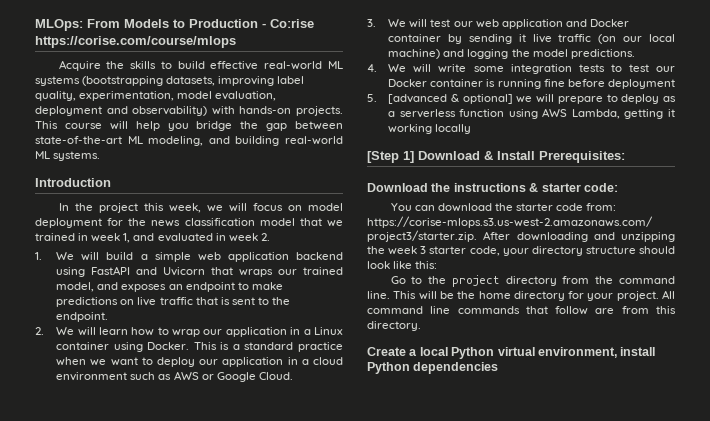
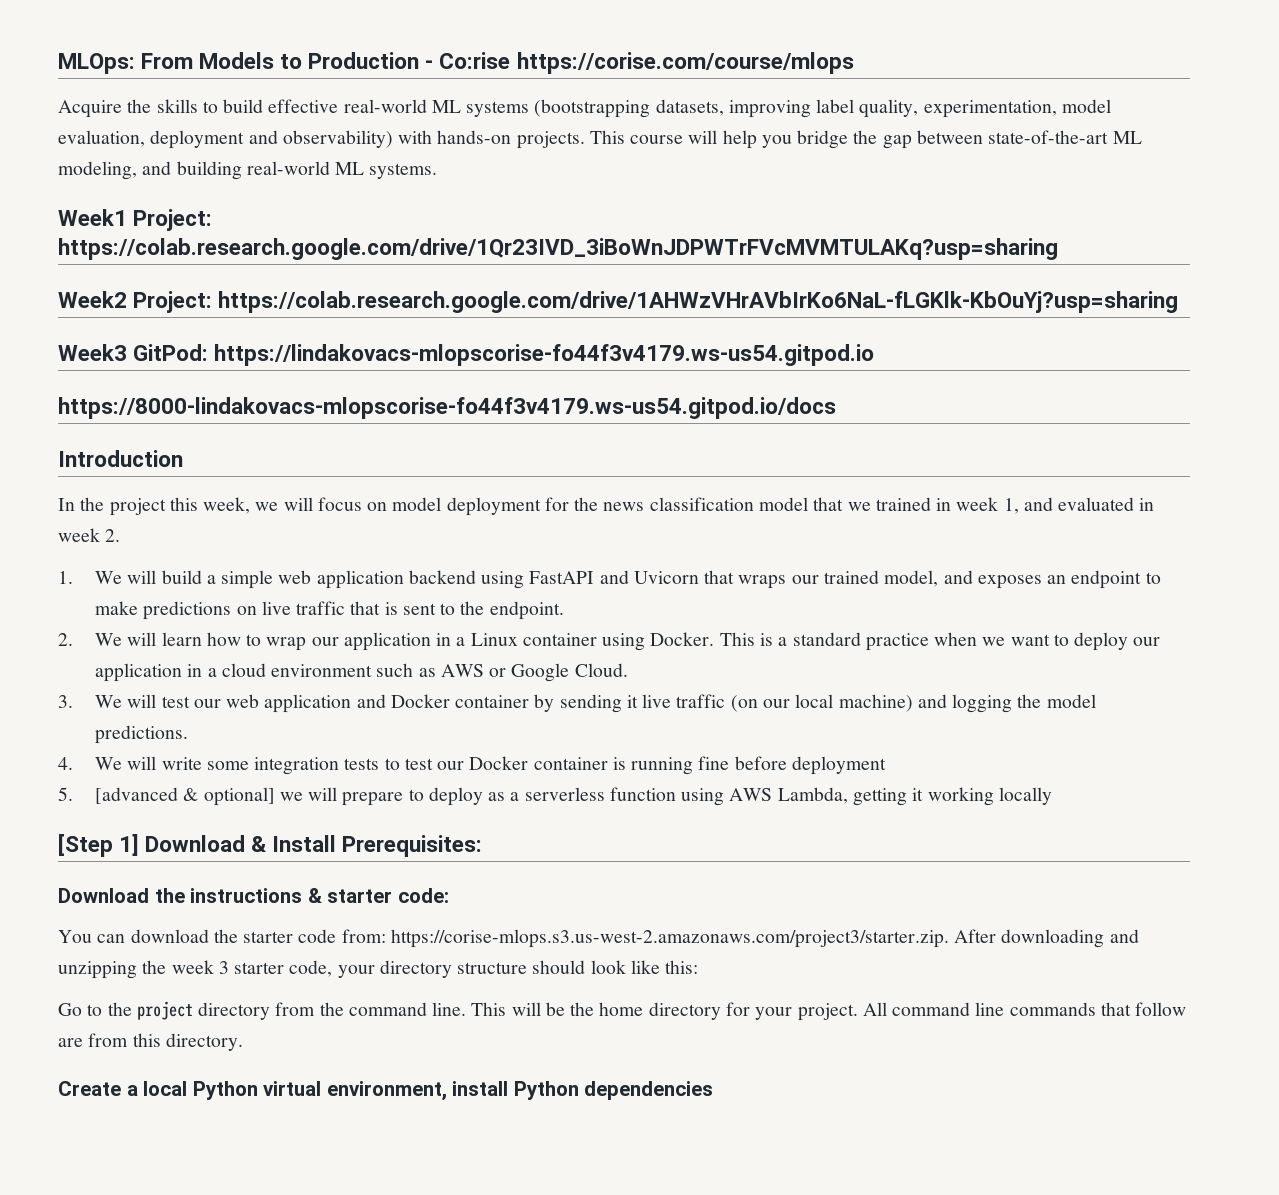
(101, 156) none -> [58,209,213,231] [58,238,1058,260] [58,291,1179,313] [58,344,875,366] [58,397,836,419] // Week1 Project: https://colab.research.google.com/drive/1Qr23IVD_3iBoWnJDPWTrFVcMVMTULAKq?usp=sharing // Week2 Project: https://colab.research.google.com/drive/1AHWzVHrAVbIrKo6NaL-fLGKlk-KbOuYj?usp=sharing // Week3 GitPod: https://lindakovacs-mlopscorise-fo44f3v4179.ws-us54.gitpod.io // https://8000-lindakovacs-mlopscorise-fo44f3v4179.ws-us54.gitpod.io/docs

